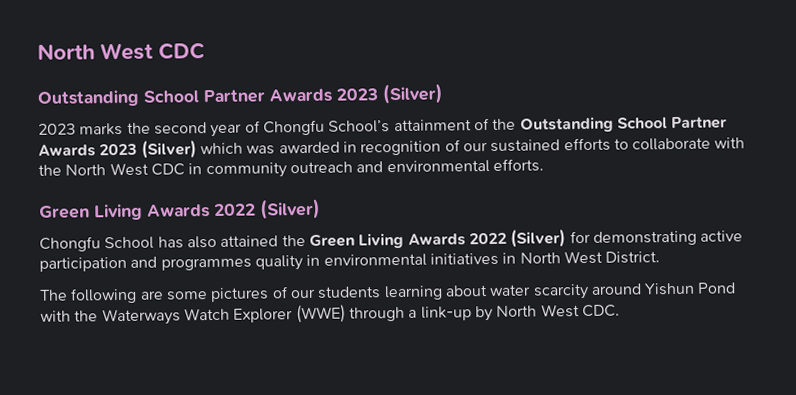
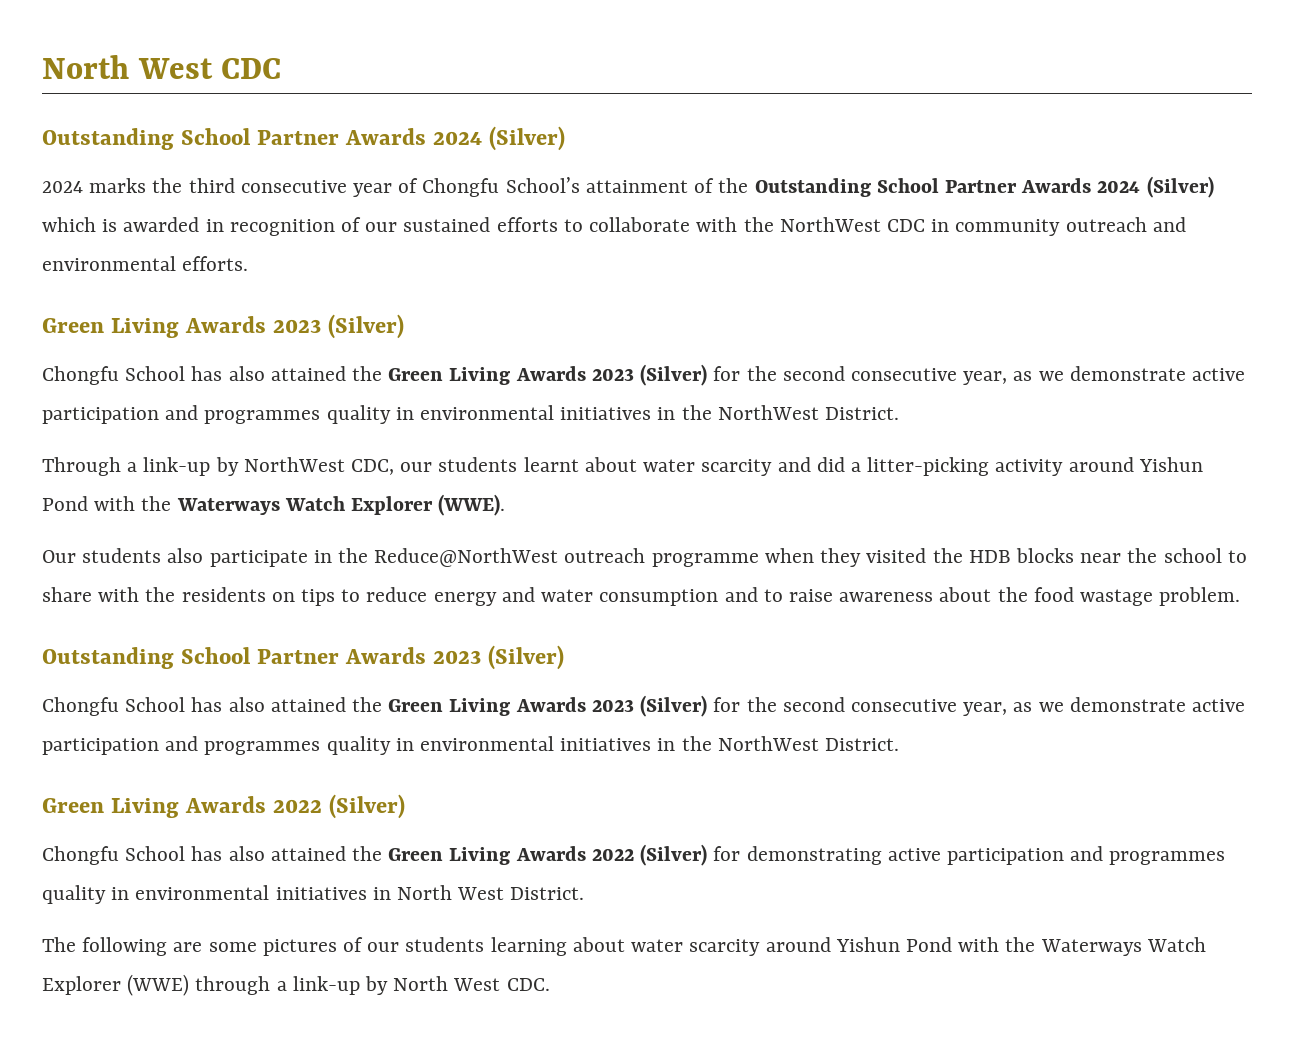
[336,83,443,105] [38,123,76,135] 2023 (Silver) // 2023 -> [433,126,566,151] [42,181,83,193] 2024 (Silver) // 2024
[153,122,207,135] second -> [188,178,347,193] third consecutive
[99,143,138,156] 2023 -> [1097,180,1141,193] 2024
[246,145,276,155] was -> [102,219,118,232] is
[65,162,149,177] North West -> [779,217,881,232] NorthWest
(544, 165) none -> [42,314,405,339] [42,364,1245,386] [42,405,900,424] [42,457,1203,476] [42,494,506,516] [42,548,1247,567] [42,587,1241,606] [42,645,565,670] [42,695,1245,717] [42,736,900,755] // Green Living Awards 2023 (Silver) // Chongfu School has also attained the Green Living Awards 2023 (Silver) for the second consecutive year, as we demonstrate active participation and programmes quality in environmental initiatives in the NorthWest District. // Through a link-up by NorthWest CDC, our students learnt about water scarcity and did a litter-picking activity around Yishun Pond with the Waterways Watch Explorer (WWE). // Our students also participate in the Reduce@NorthWest outreach programme when they visited the HDB blocks near the school to share with the residents on tips to reduce energy and water consumption and to raise awareness about the food wastage problem. // Outstanding School Partner Awards 2023 (Silver) // Chongfu School has also attained the Green Living Awards 2023 (Silver) for the second consecutive year, as we demonstrate active participation and programmes quality in environmental initiatives in the NorthWest District.

